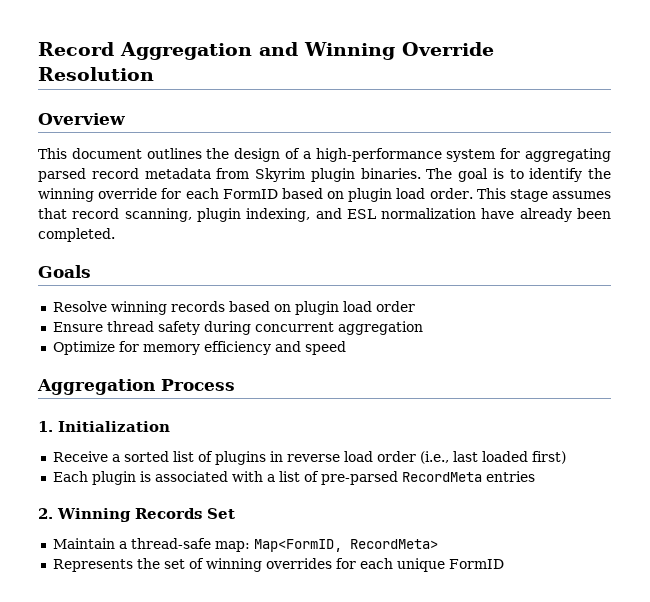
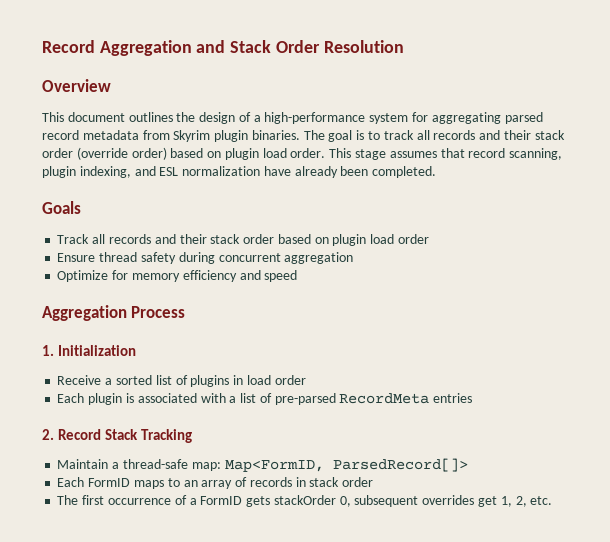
[304,42,494,60] Winning Override -> [230,40,320,53] Stack Order
[529,168,611,182] [38,188,278,202] identify the winning override for each FormID -> [383,130,565,140] [42,147,167,160] track all records and their stack order (override order)
[52,301,225,315] Resolve winning records -> [57,234,275,244] Track all records and their stack order
[286,451,566,464] reverse load order (i.e., last loaded first) -> [246,375,306,385] load order
[57,508,235,522] Winning Records Set -> [58,429,193,443] Record Stack Tracking
[349,539,438,549] [52,558,504,572] RecordMeta> // Represents the set of winning overrides for each unique FormID -> [332,458,468,472] [57,477,374,489] [57,495,553,507] ParsedRecord[]> // Each FormID maps to an array of records in stack order // The first occurrence of a FormID gets stackOrder 0, subsequent overrides get 1, 2, etc.

